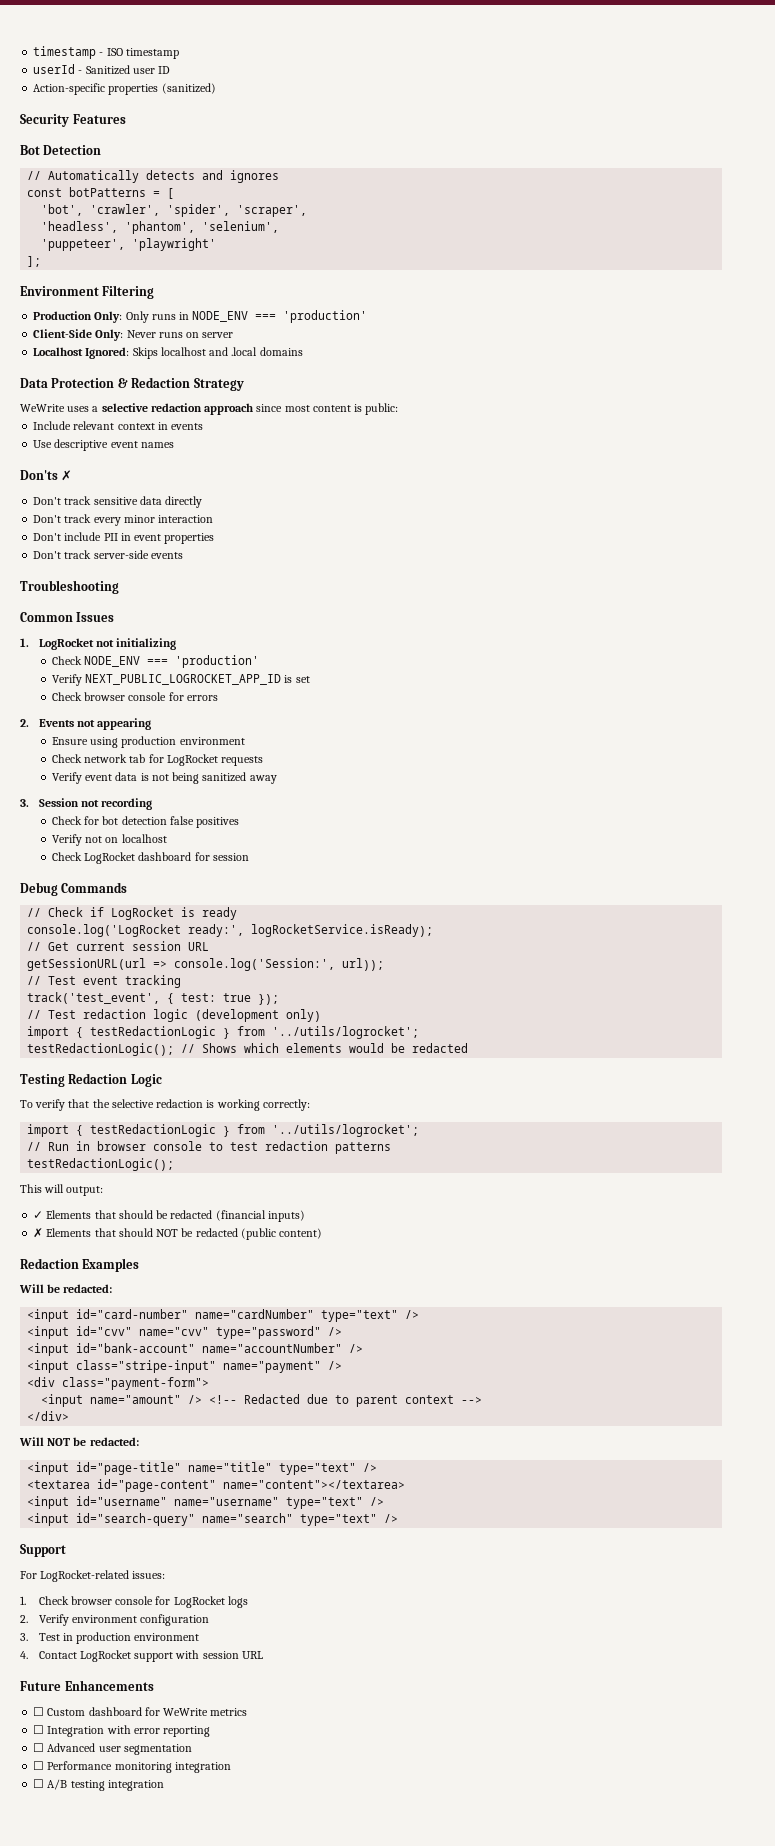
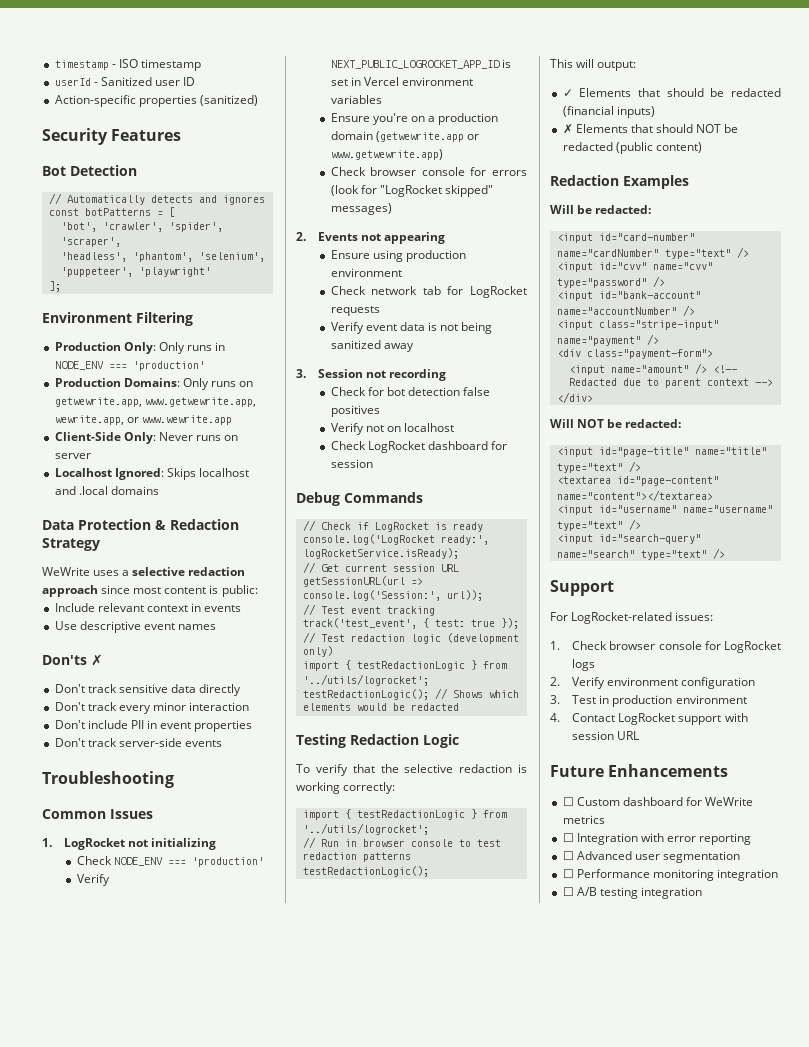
(368, 316) none -> [54,378,254,390] [54,397,256,407] [54,415,232,425] // Production Domains: Only runs on getwewrite.app, www.getwewrite.app, wewrite.app, or www.wewrite.app
(310, 679) none -> [350,77,474,86] [330,95,382,104] [330,113,499,125] [330,131,480,142] [330,149,443,160] in Vercel environment variables // Ensure you're on a production domain (getwewrite.app or www.getwewrite.app)
(218, 698) none -> [330,185,494,197] [330,203,392,215] (look for "LogRocket skipped" messages)

